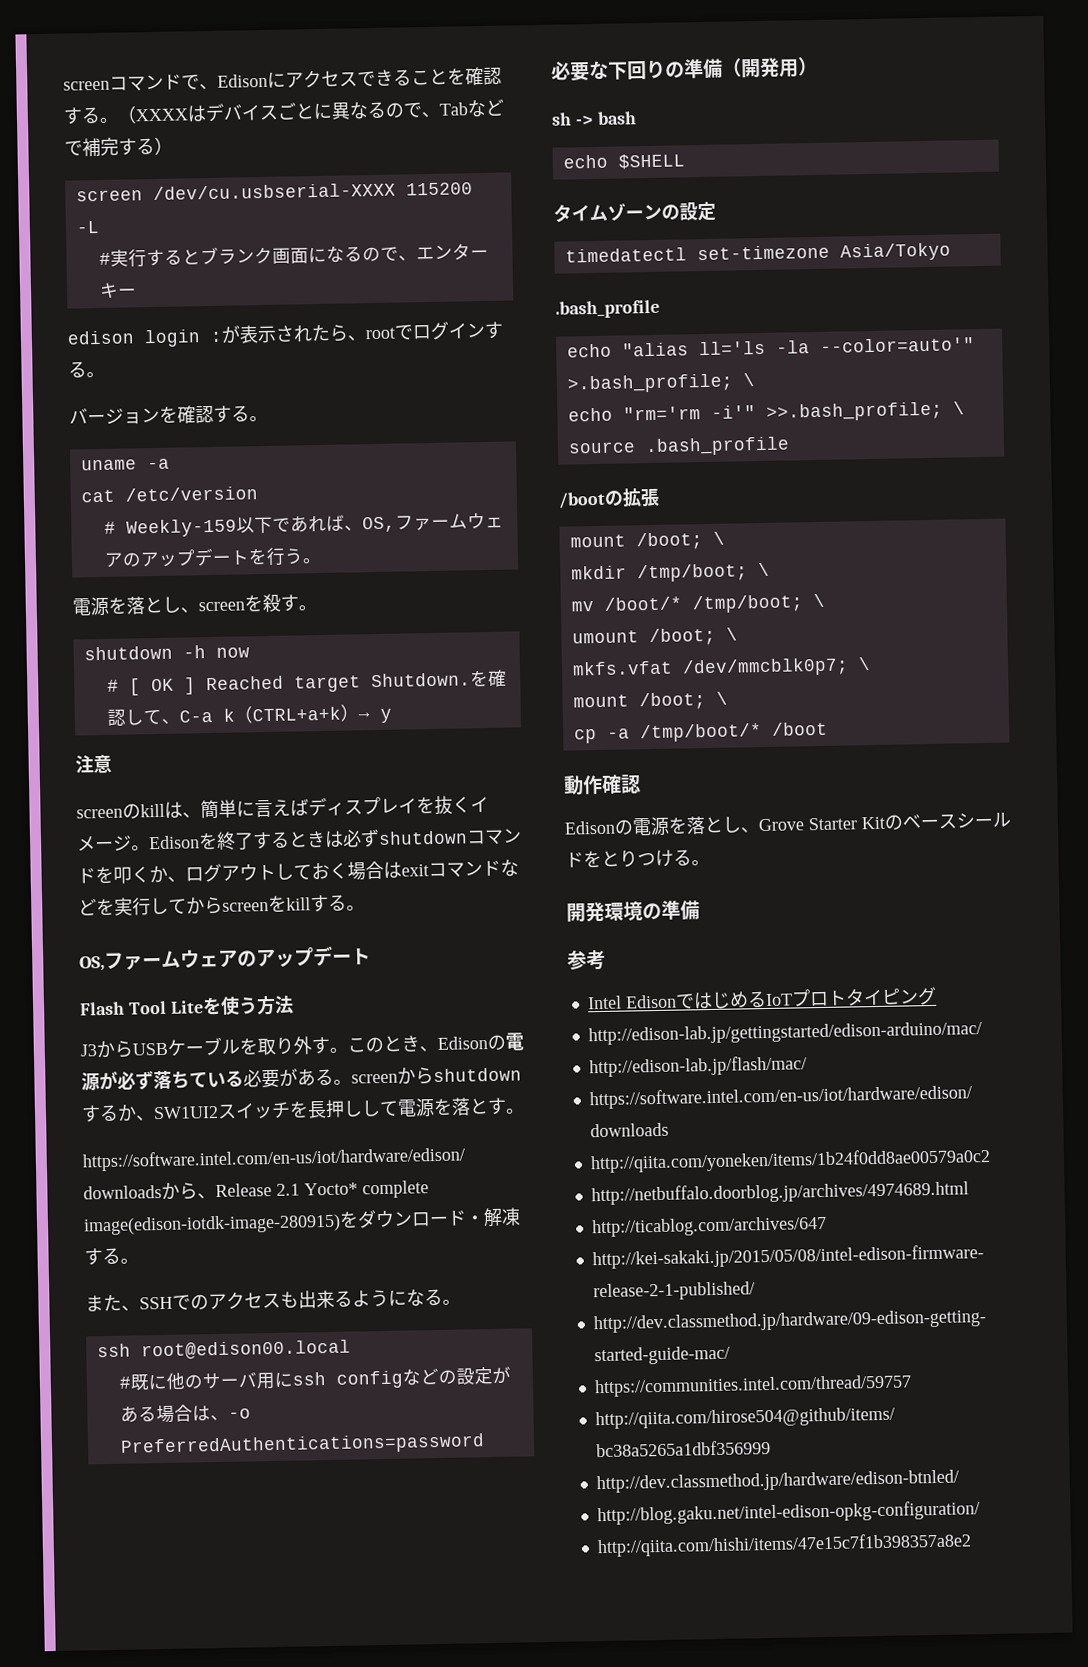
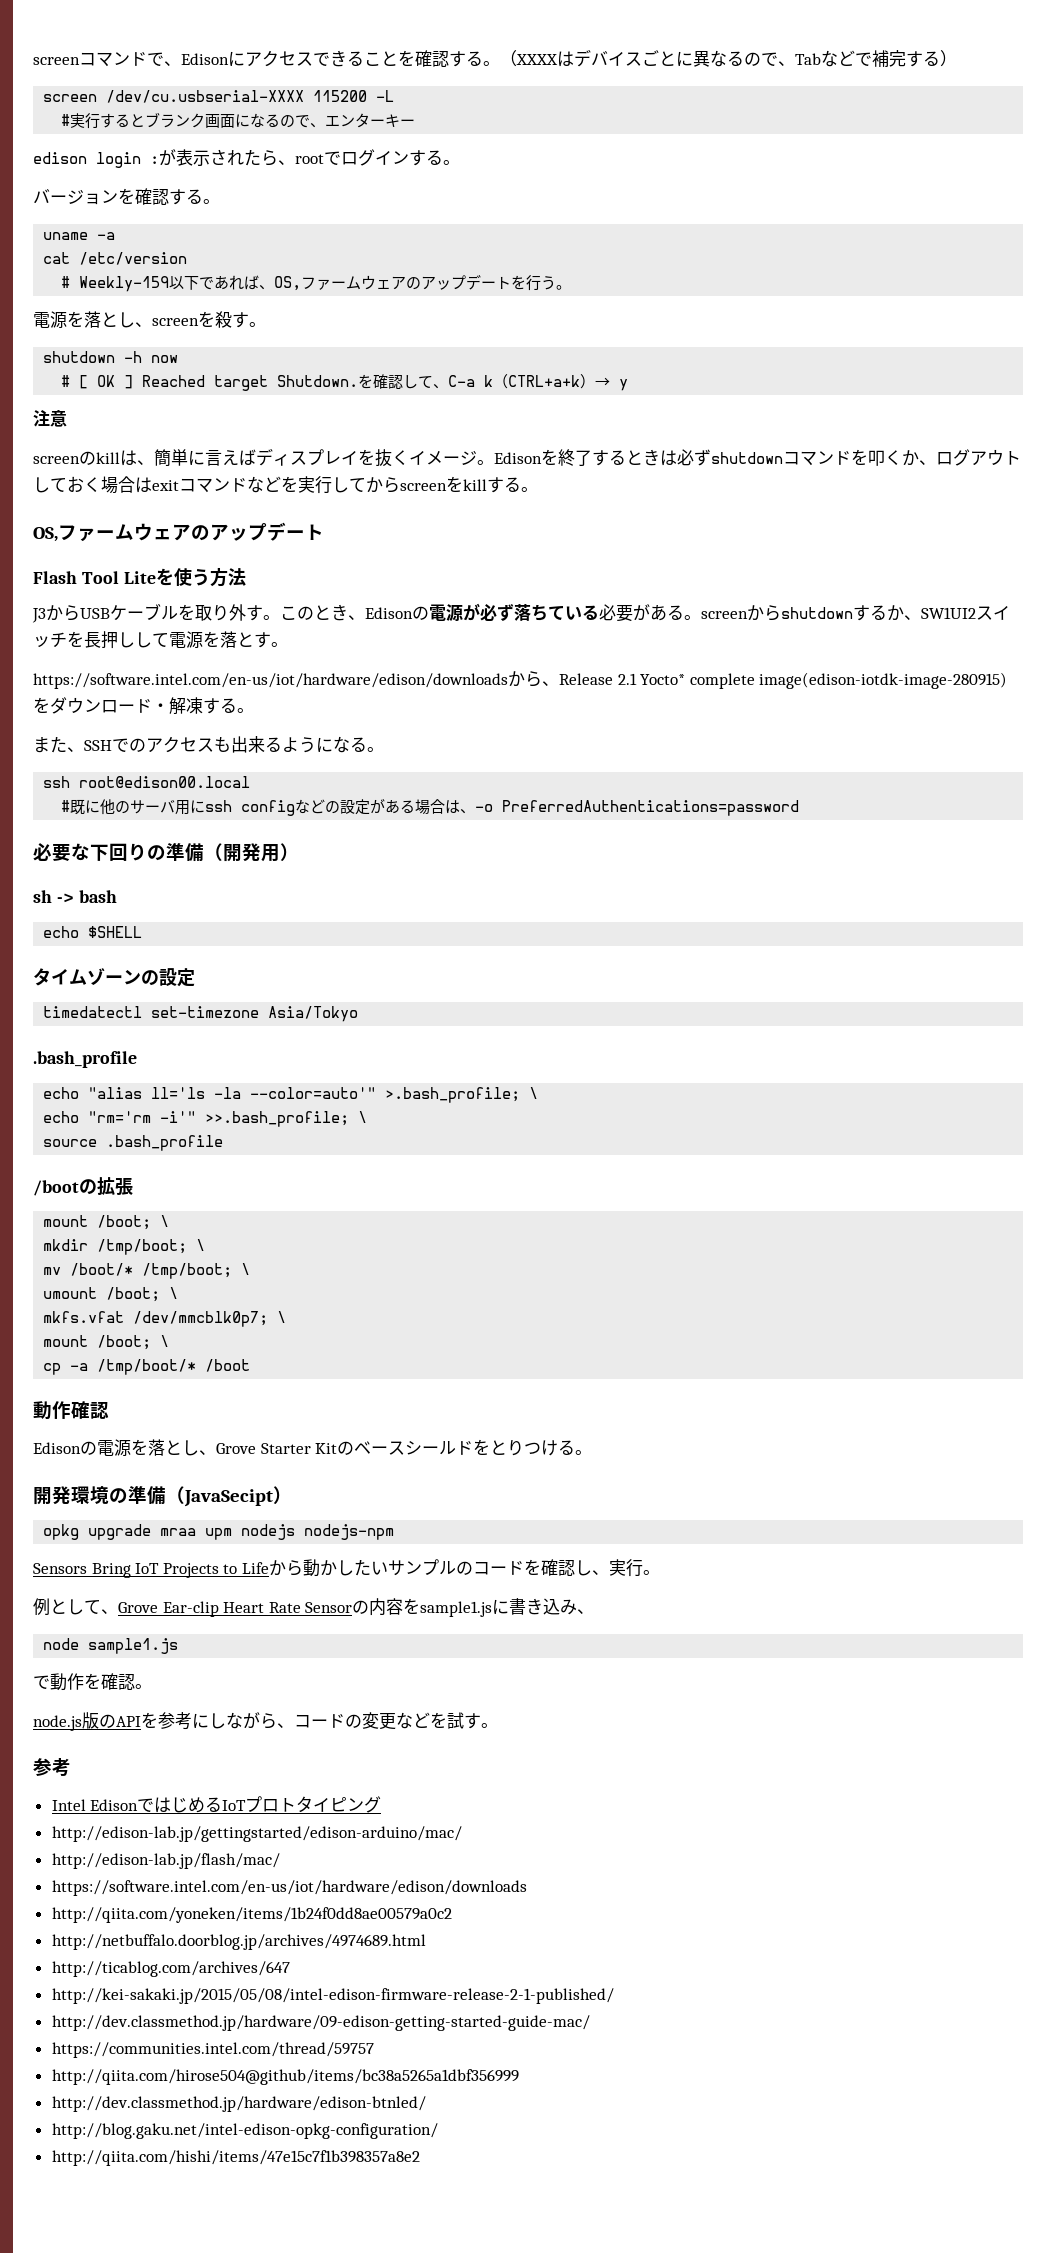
(700, 910) none -> [166,1486,292,1507] [43,1524,395,1540] [33,1559,660,1578] [33,1598,595,1617] [43,1638,179,1654] [33,1673,152,1691] [33,1712,498,1731] （JavaSecipt） // opkg upgrade mraa upm nodejs nodejs-npm // Sensors Bring IoT Projects to Lifeから動かしたいサンプルのコードを確認し、実行。 // 例として、Grove Ear-clip Heart Rate Sensorの内容をsample1.jsに書き込み、 // node sample1.js // で動作を確認。 // node.js版のAPIを参考にしながら、コードの変更などを試す。

